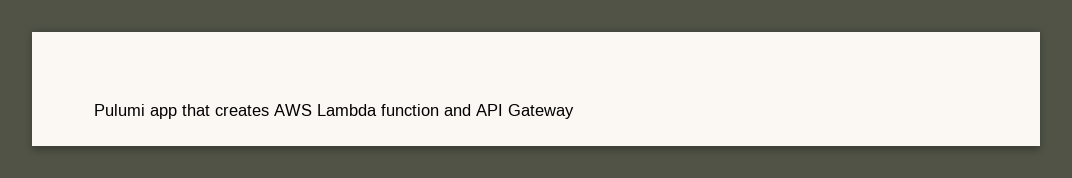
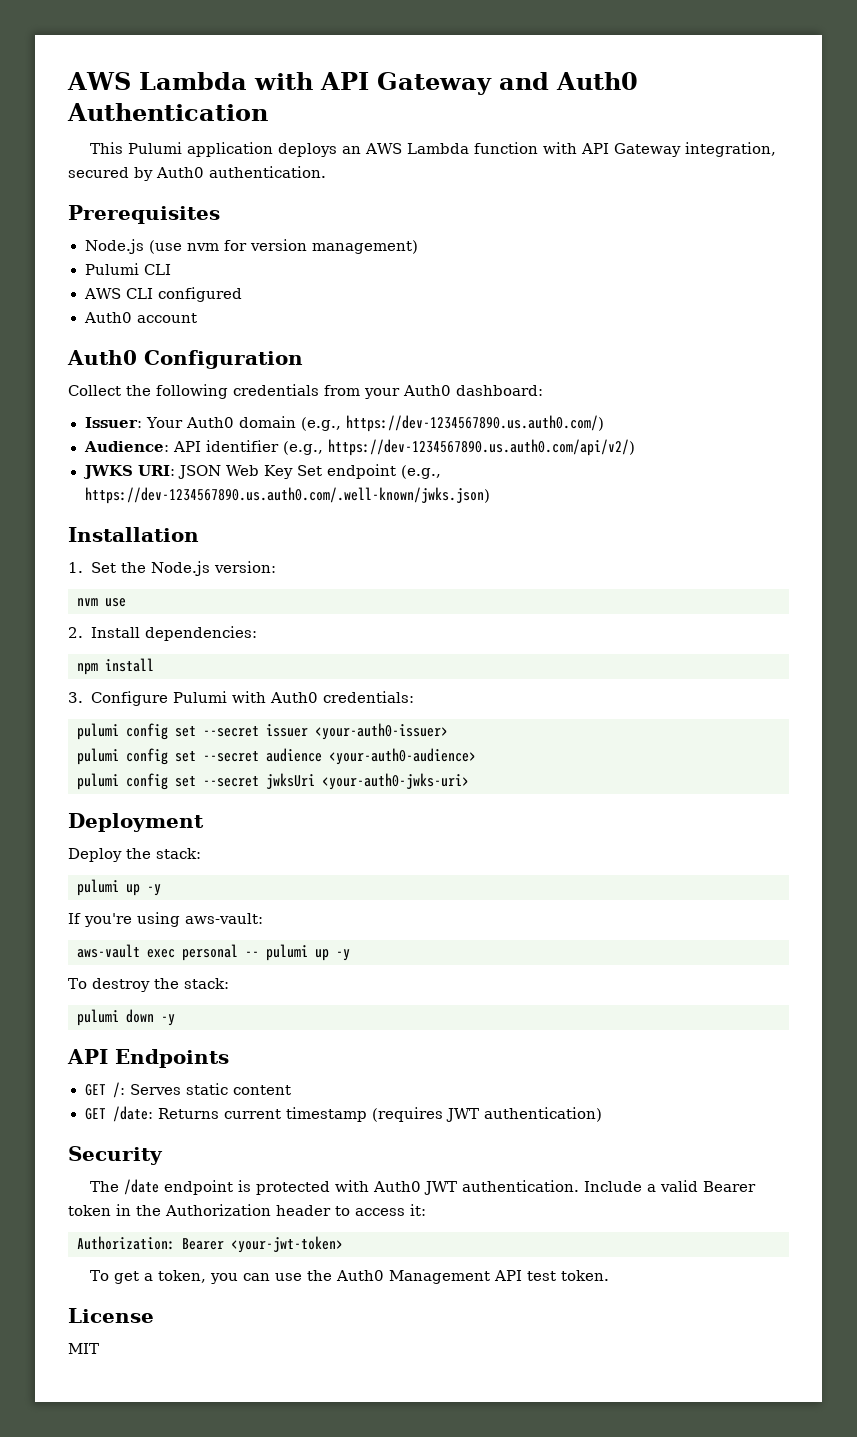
[94,104,269,119] Pulumi app that creates -> [67,72,638,95] [67,103,268,121] [90,142,362,157] AWS Lambda with API Gateway and Auth0 Authentication // This Pulumi application deploys an
[444,104,574,119] and API Gateway -> [543,142,777,157] [68,166,326,181] [68,205,220,224] [84,239,418,254] [84,263,171,275] [83,287,242,302] [83,312,197,323] [67,350,303,369] [68,384,543,399] [84,415,605,432] [83,439,635,456] [82,464,442,479] [84,487,490,504] [68,527,199,542] [68,561,276,576] [77,598,126,607] [68,626,257,641] [77,658,154,675] [68,691,414,706] [77,723,448,740] [77,748,476,765] [77,773,469,790] [68,813,204,832] [68,848,201,862] [77,879,161,896] [68,912,263,927] [77,944,350,961] [68,978,229,992] [77,1009,175,1026] [67,1049,229,1068] [84,1082,291,1098] [84,1106,602,1122] [68,1146,163,1165] [90,1179,757,1195] [68,1204,426,1216] [77,1236,343,1253] [90,1270,610,1284] [68,1308,154,1323] [68,1343,99,1354] with API Gateway integration, secured by Auth0 authentication. // Prerequisites // Node.js (use nvm for version management) // Pulumi CLI // AWS CLI configured // Auth0 account // Auth0 Configuration // Collect the following credentials from your Auth0 dashboard: // Issuer: Your Auth0 domain (e.g., https://dev-1234567890.us.auth0.com/) // Audience: API identifier (e.g., https://dev-1234567890.us.auth0.com/api/v2/) // JWKS URI: JSON Web Key Set endpoint (e.g., https://dev-1234567890.us.auth0.com/.well-known/jwks.json) // Installation // 1. Set the Node.js version: // nvm use // 2. Install dependencies: // npm install // 3. Configure Pulumi with Auth0 credentials: // pulumi config set --secret issuer <your-auth0-issuer> // pulumi config set --secret audience <your-auth0-audience> // pulumi config set --secret jwksUri <your-auth0-jwks-uri> // Deployment // Deploy the stack: // pulumi up -y // If you're using aws-vault: // aws-vault exec personal -- pulumi up -y // To destroy the stack: // pulumi down -y // API Endpoints // GET /: Serves static content // GET /date: Returns current timestamp (requires JWT authentication) // Security // The /date endpoint is protected with Auth0 JWT authentication. Include a valid Bearer token in the Authorization header to access it: // Authorization: Bearer <your-jwt-token> // To get a token, you can use the Auth0 Management API test token. // License // MIT

